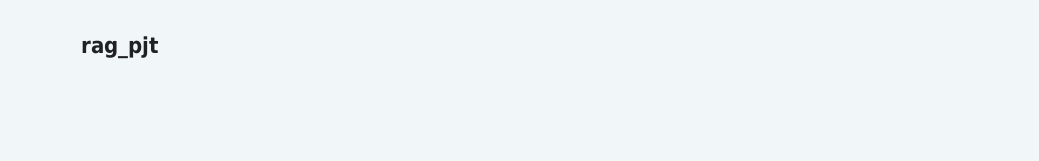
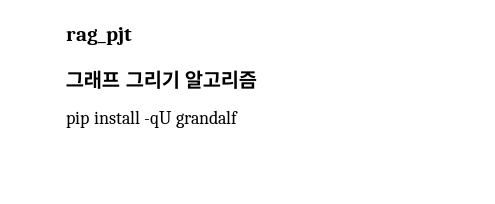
(159, 47) none -> [66,70,258,89] [66,110,239,128] // 그래프 그리기 알고리즘 // pip install -qU grandalf

